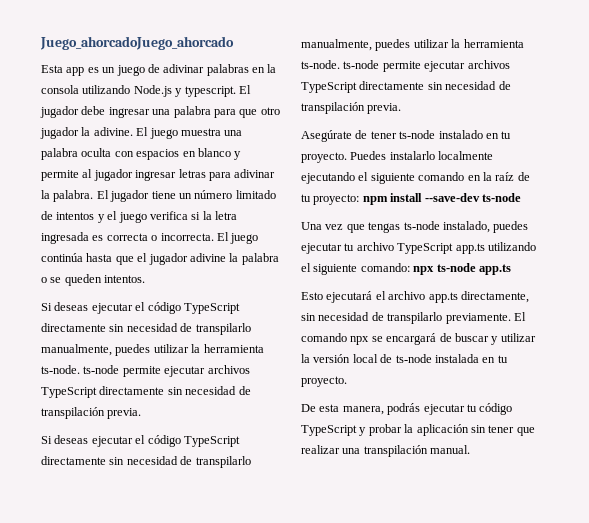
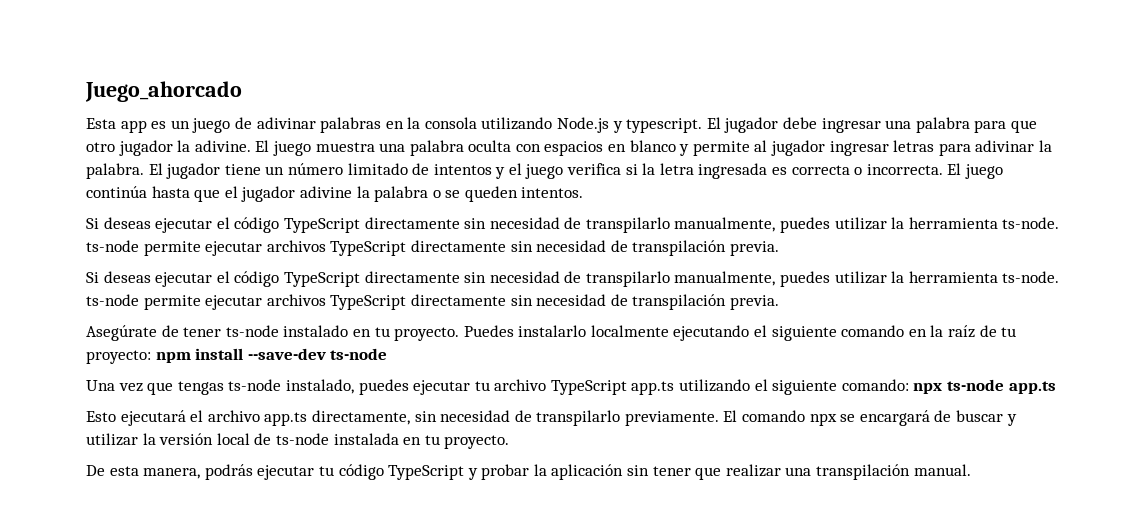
[40,36,234,50] Juego_ahorcadoJuego_ahorcado -> [85,81,242,102] Juego_ahorcado

